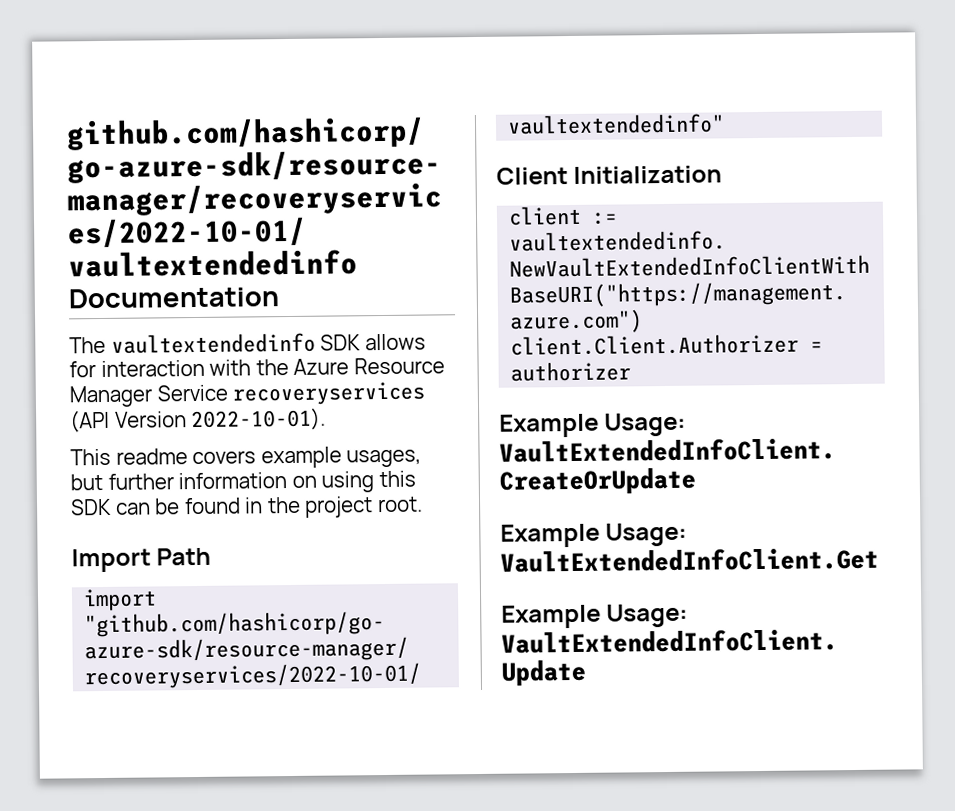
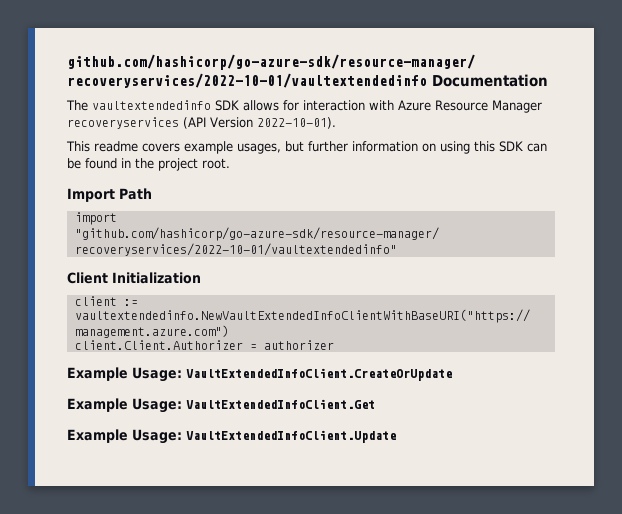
[255,359,289,376] the -> (394, 105) none
[156,384,228,402] Service -> (542, 106) none

